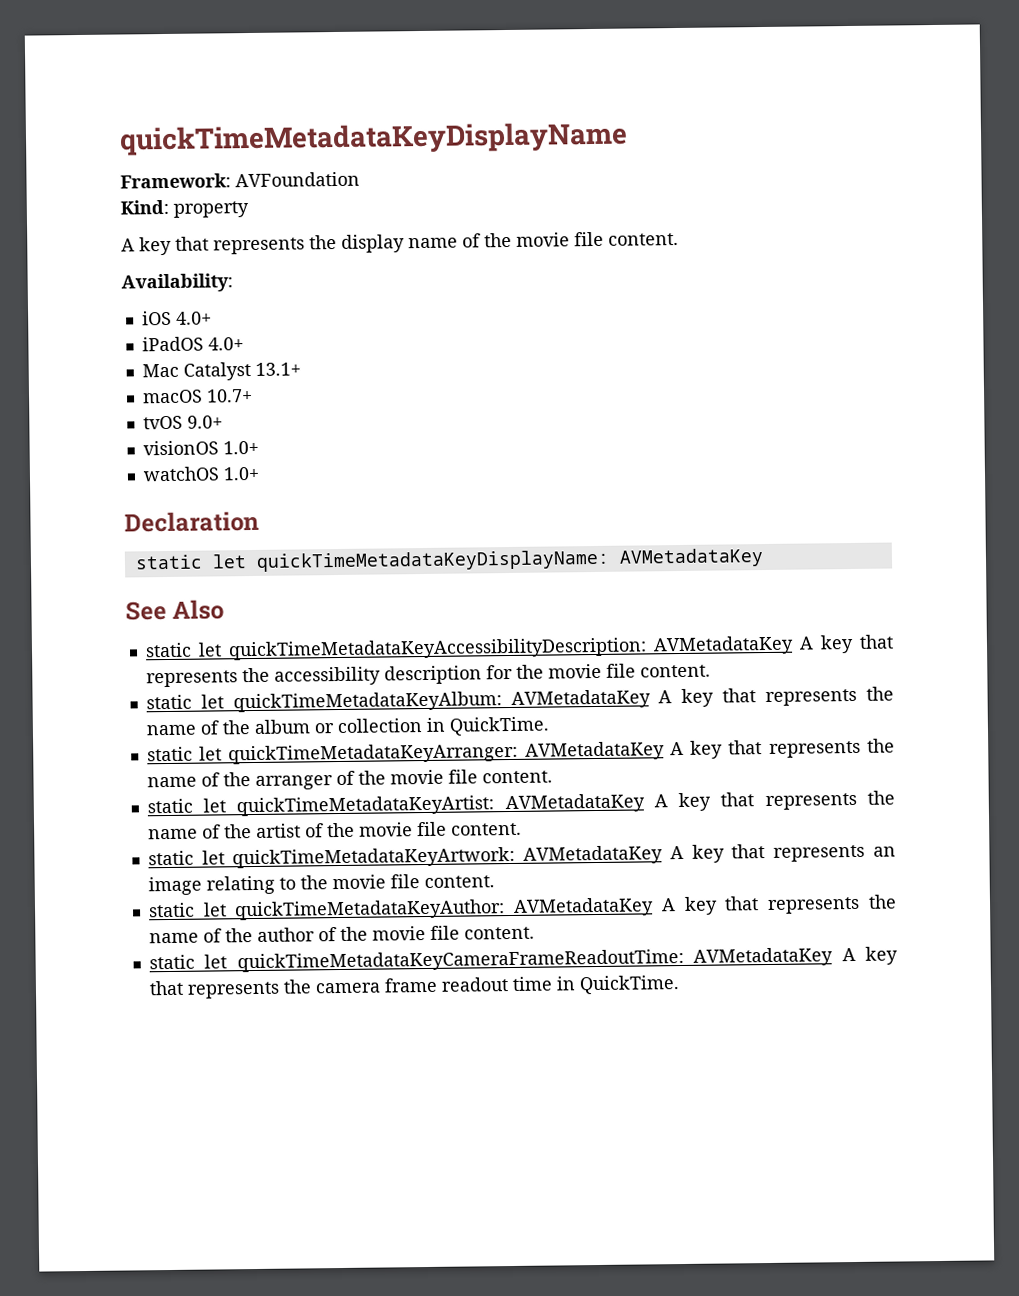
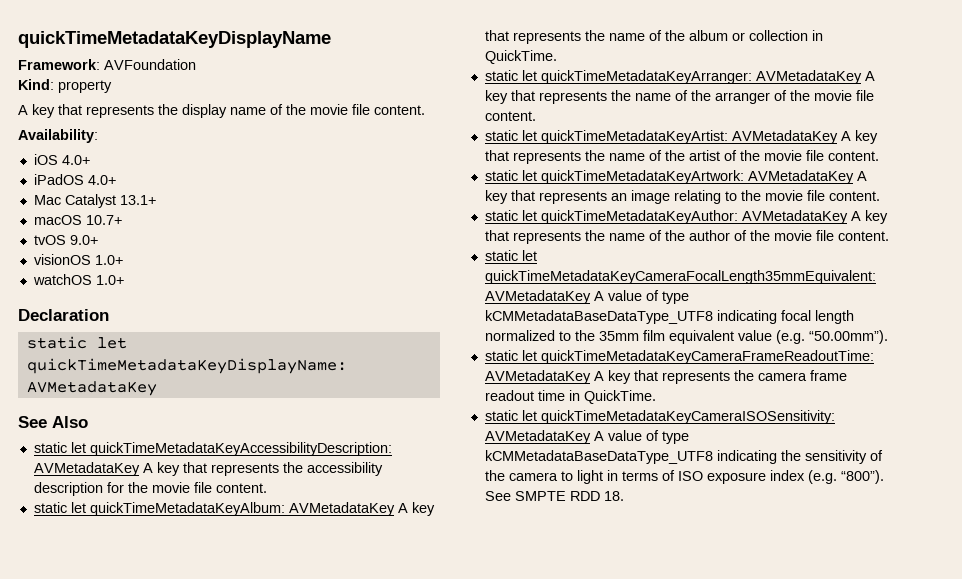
(535, 933) none -> [484,250,537,261] [484,270,876,284] [484,290,689,304] [484,310,854,324] [484,330,888,344] // static let quickTimeMetadataKeyCameraFocalLength35mmEquivalent: AVMetadataKey A value of type kCMMetadataBaseDataType_UTF8 indicating focal length normalized to the 35mm film equivalent value (e.g. “50.00mm”).
(680, 985) none -> [484,410,835,424] [484,430,689,444] [484,450,883,464] [484,470,884,484] [484,491,624,501] // static let quickTimeMetadataKeyCameraISOSensitivity: AVMetadataKey A value of type kCMMetadataBaseDataType_UTF8 indicating the sensitivity of the camera to light in terms of ISO exposure index (e.g. “800”). See SMPTE RDD 18.

